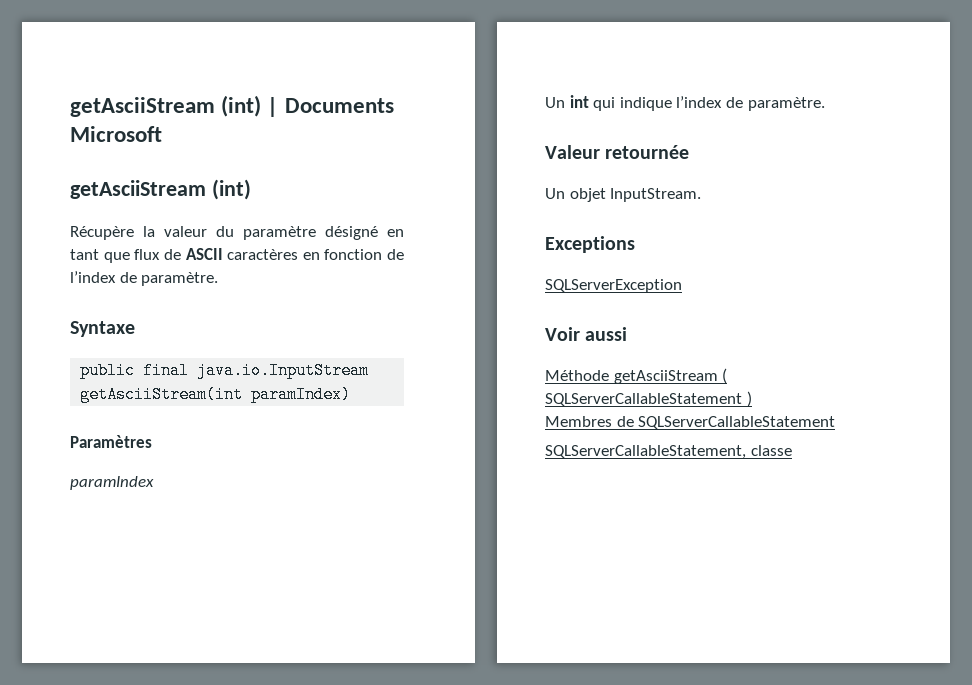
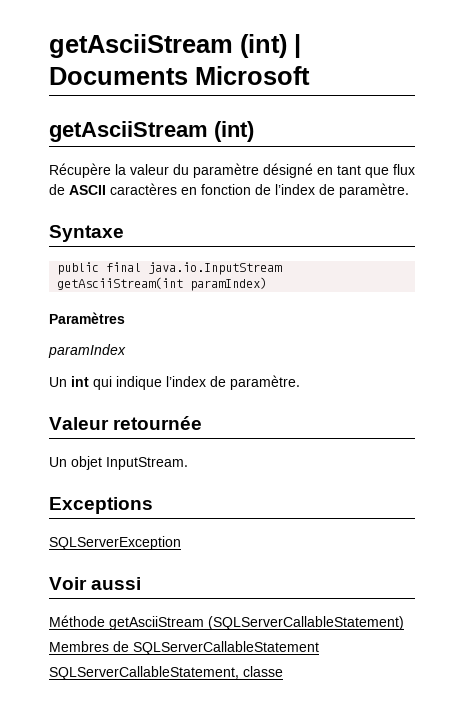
[722,368,728,384] [545,391,752,407] ( SQLServerCallableStatement ) -> [208,616,404,630] (SQLServerCallableStatement)

